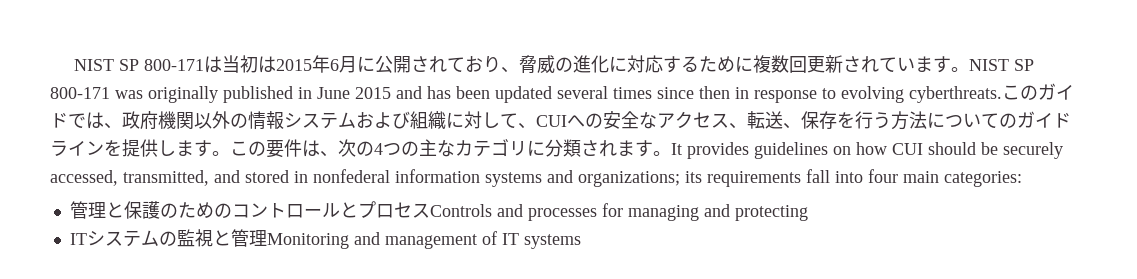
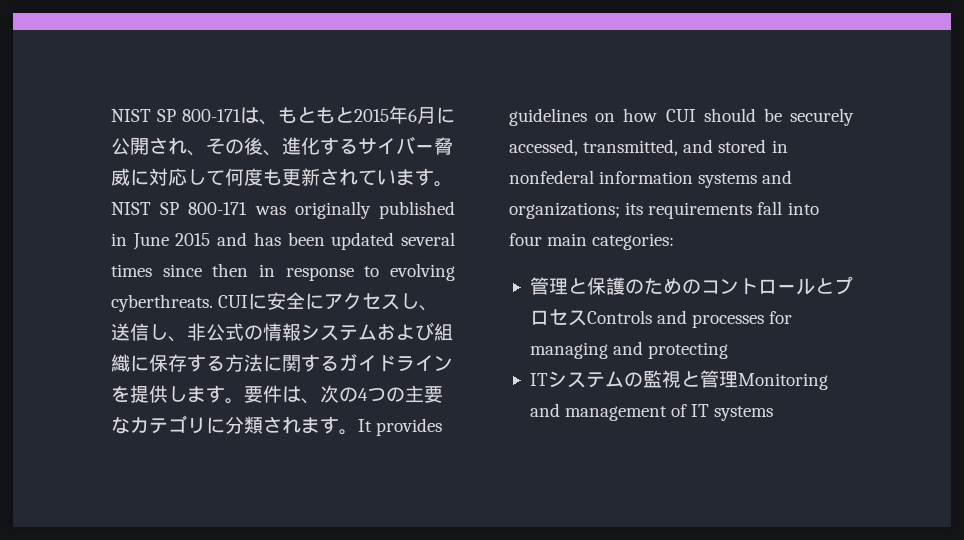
[222,55,277,73] 当初は -> [259,107,354,125] 、もともと
[447,55,808,74] ており、脅威の進化に対応するために複数回 -> [187,136,453,156] [111,168,282,186] 、その後、進化するサイバー脅威に対応して何度も
[1002,83,1074,100] [50,111,230,130] このガイドでは、政府機関以外 -> [218,292,439,311] [111,323,244,342] CUIに安全にアクセスし、送信し、非公式
[464,111,1017,130] 対して、CUIへの安全なアクセス、転送、保存を行う方法についての -> [149,354,339,372] 保存する方法に関する
[230,141,266,156] この -> (244, 401) none
(437, 147) none -> [424,386,443,403] 要

